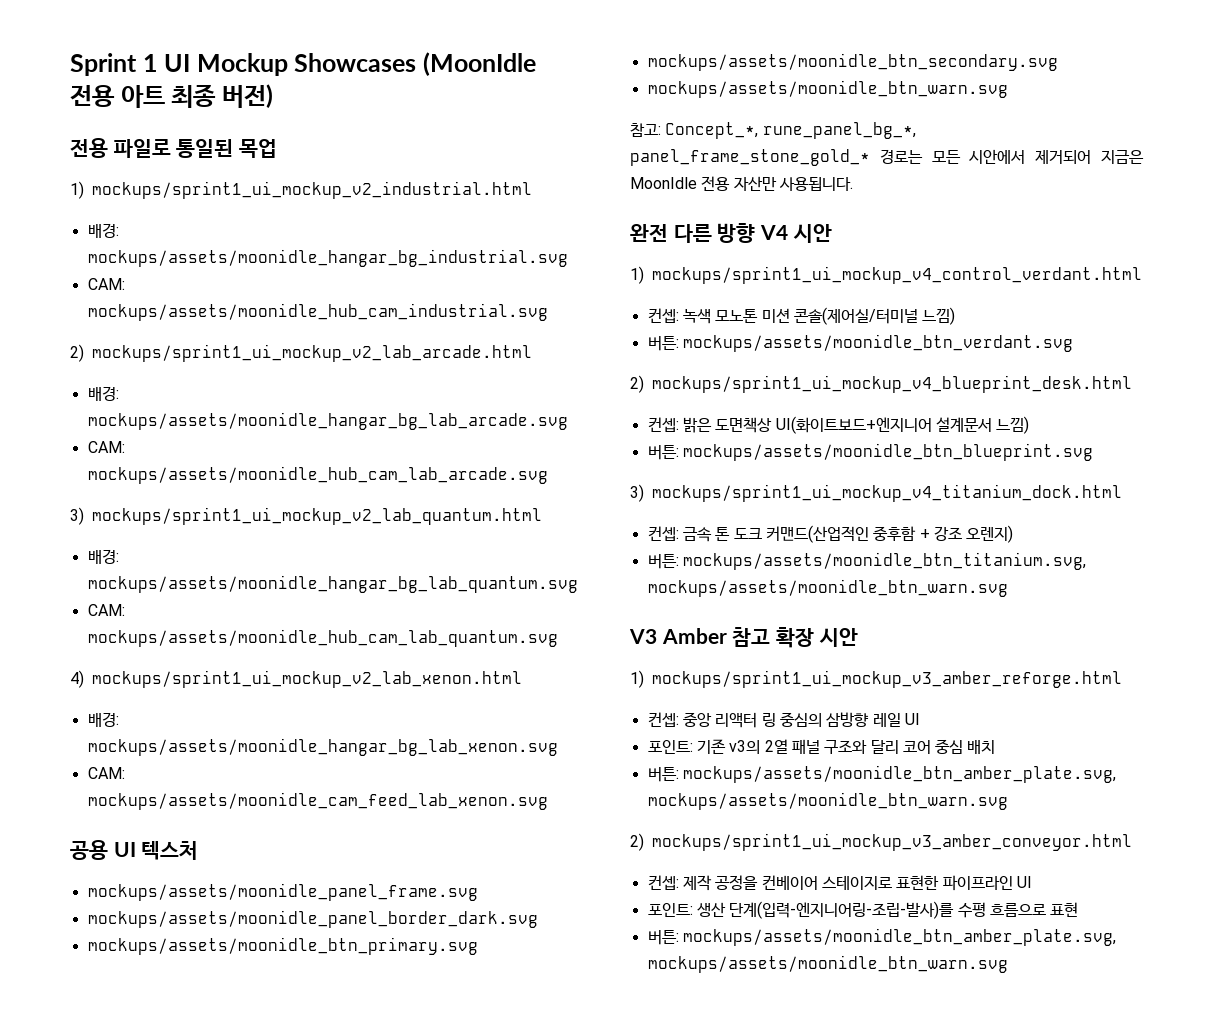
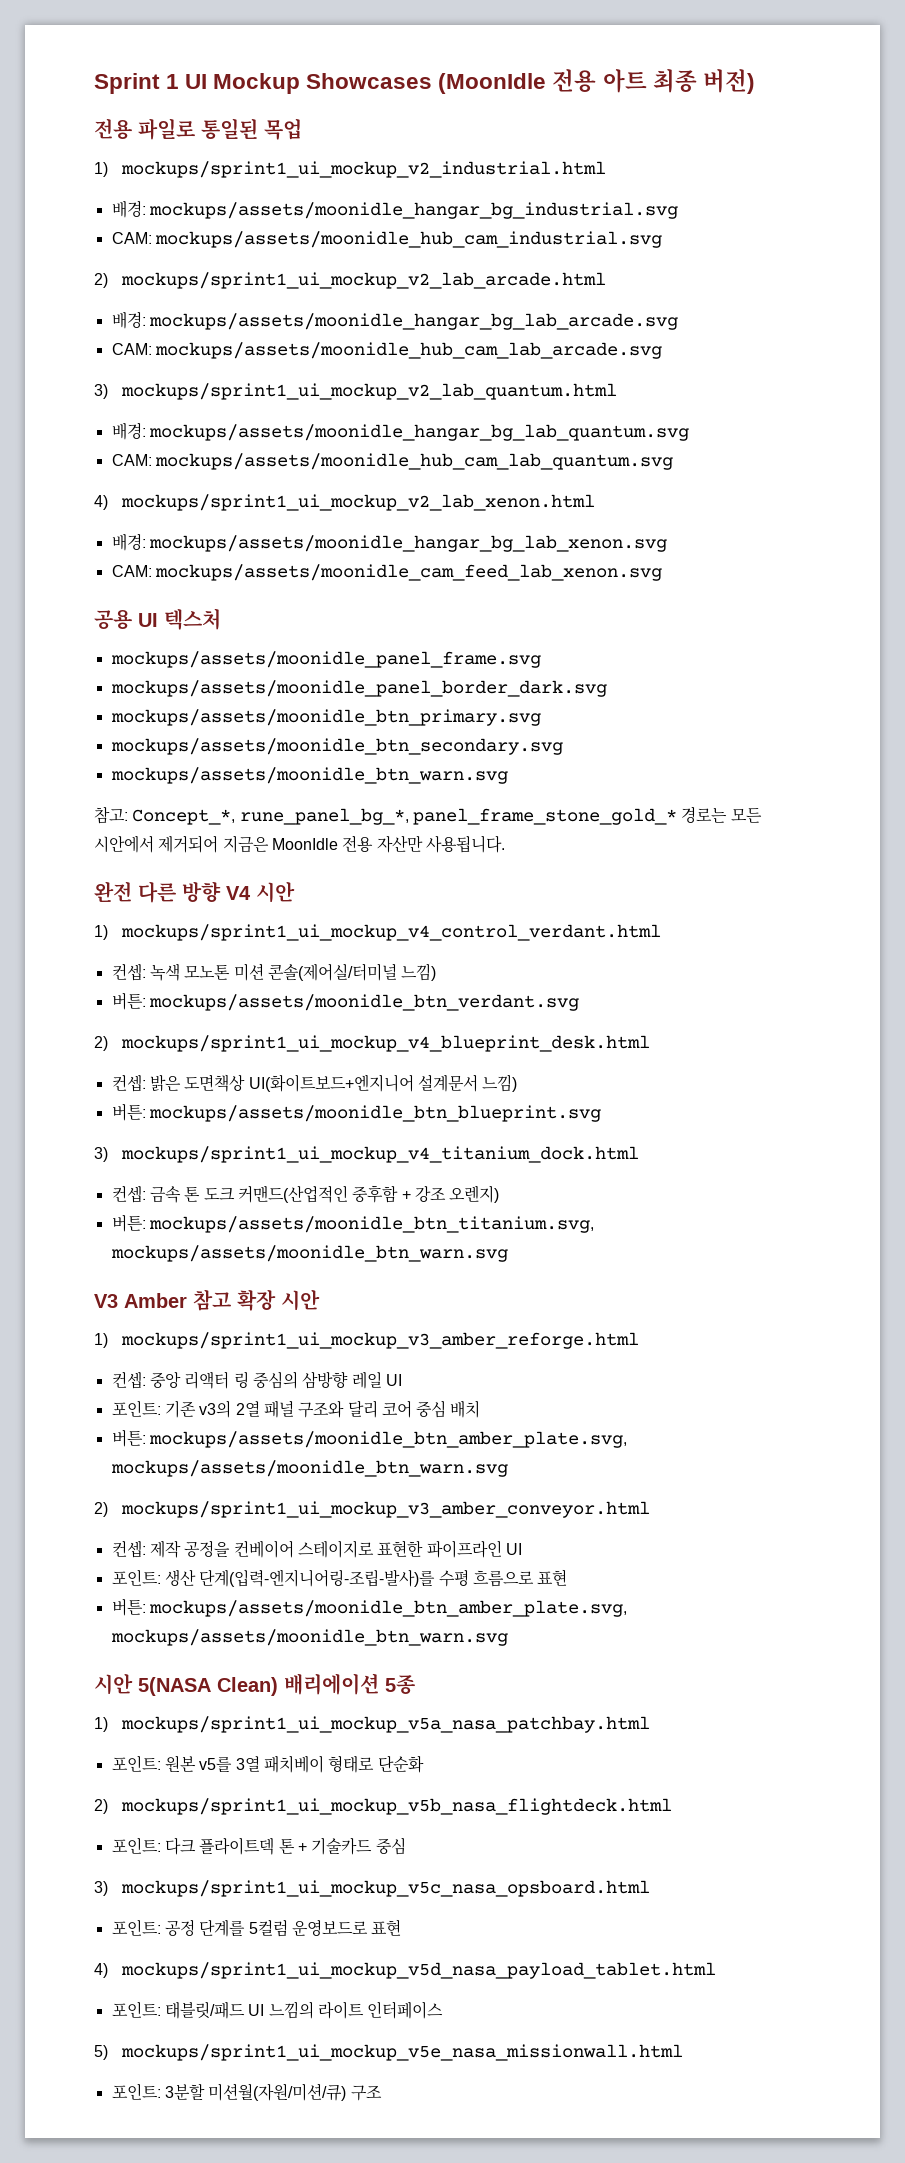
(1008, 964) none -> [94,1673,415,1696] [94,1716,651,1733] [111,1755,424,1773] [94,1798,673,1815] [111,1837,406,1855] [94,1880,651,1897] [111,1919,402,1937] [94,1962,717,1979] [111,2001,444,2019] [94,2044,684,2061] [111,2083,382,2101] // 시안 5(NASA Clean) 배리에이션 5종 // 1) mockups/sprint1_ui_mockup_v5a_nasa_patchbay.html // 포인트: 원본 v5를 3열 패치베이 형태로 단순화 // 2) mockups/sprint1_ui_mockup_v5b_nasa_flightdeck.html // 포인트: 다크 플라이트덱 톤 + 기술카드 중심 // 3) mockups/sprint1_ui_mockup_v5c_nasa_opsboard.html // 포인트: 공정 단계를 5컬럼 운영보드로 표현 // 4) mockups/sprint1_ui_mockup_v5d_nasa_payload_tablet.html // 포인트: 태블릿/패드 UI 느낌의 라이트 인터페이스 // 5) mockups/sprint1_ui_mockup_v5e_nasa_missionwall.html // 포인트: 3분할 미션월(자원/미션/큐) 구조

